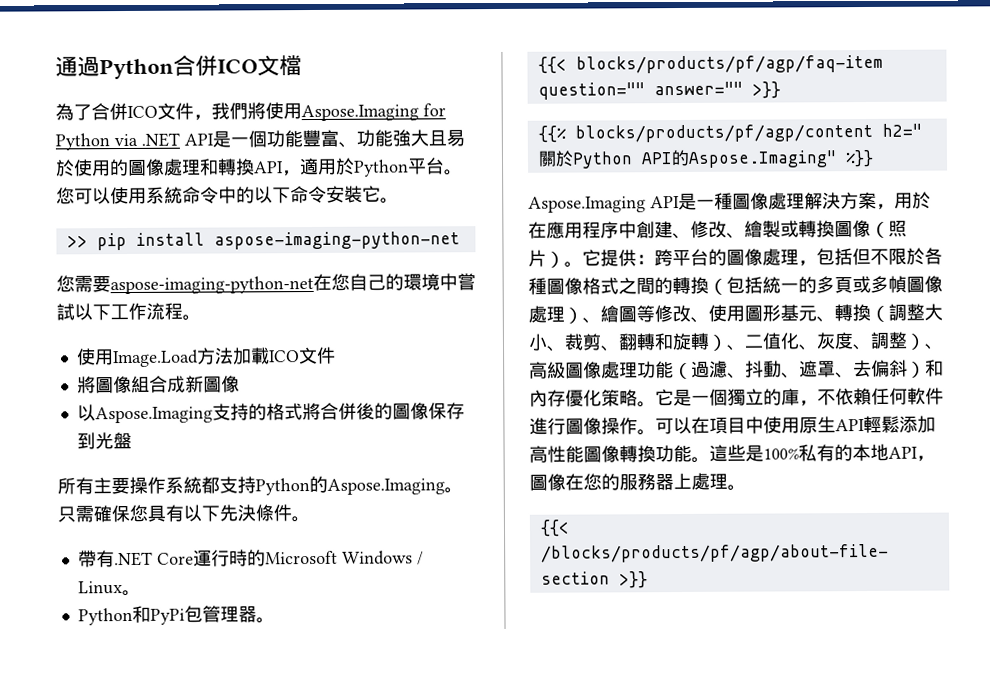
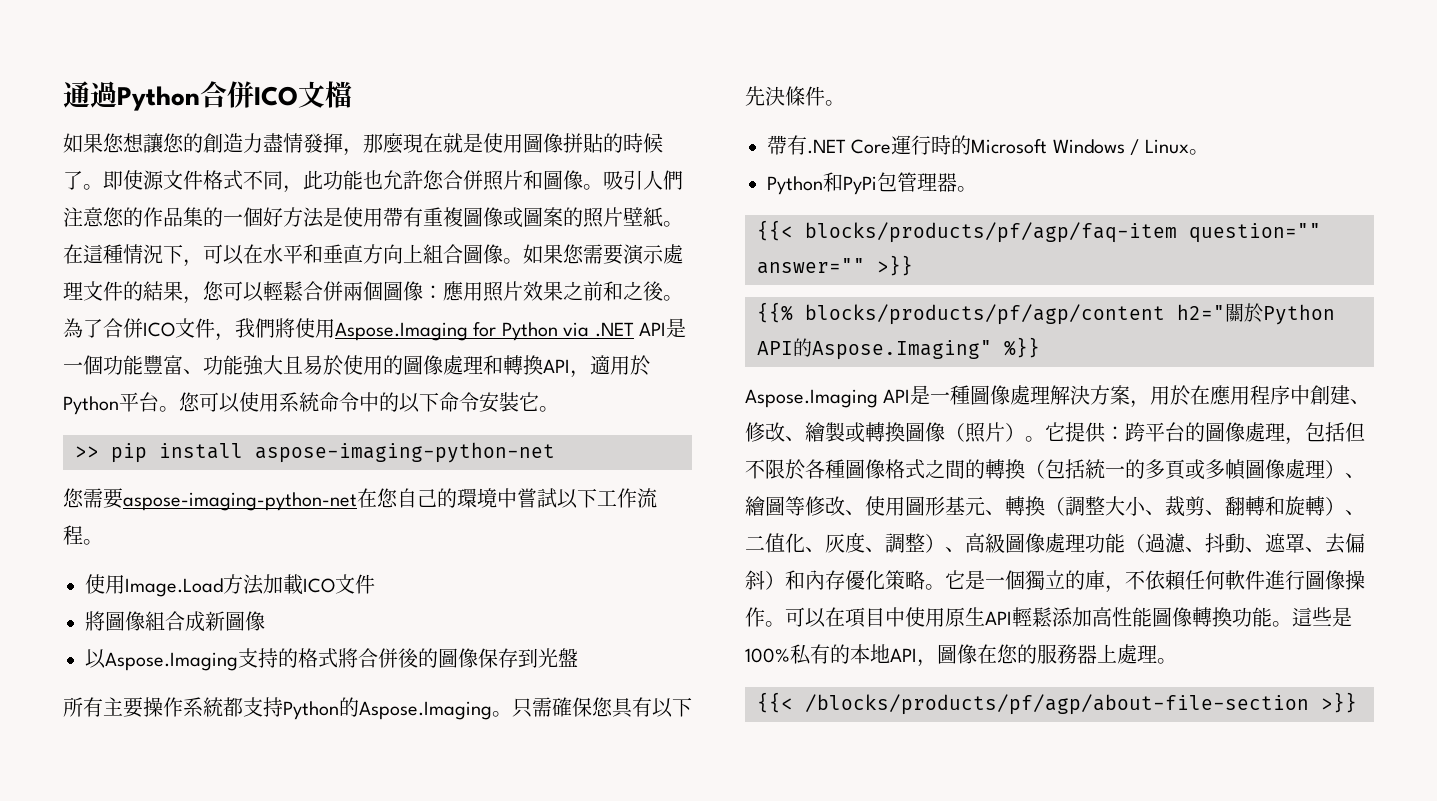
(302, 65) none -> [63,133,663,156] [63,170,683,193] [63,207,683,228] [63,244,683,267] [63,281,683,304] 如果您想讓您的創造力盡情發揮，那麼現在就是使用圖像拼貼的時候了。即使源文件格式不同，此功能也允許您合併照片和圖像。吸引人們注意您的作品集的一個好方法是使用帶有重複圖像或圖案的照片壁紙。在這種情況下，可以在水平和垂直方向上組合圖像。如果您需要演示處理文件的結果，您可以輕鬆合併兩個圖像：應用照片效果之前和之後。

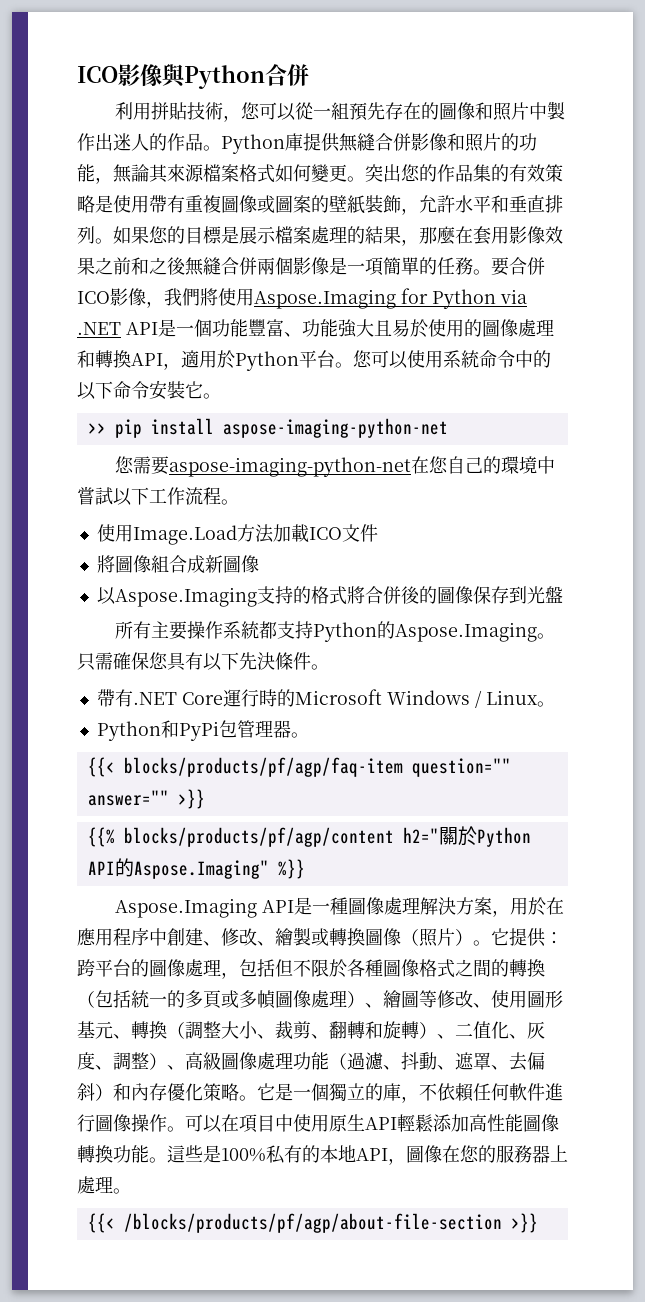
[63,81,117,108] 通過 -> [77,64,187,88] ICO影像與
[254,81,352,108] [63,133,663,156] [63,170,683,193] [63,207,104,227] ICO文檔 // 如果您想讓您的創造力盡情發揮，那麼現在就是使用圖像拼貼的時候了。即使源文件格式不同，此功能也允許您合併照片和圖像。吸引人們注意 -> [115,101,566,122] [77,133,537,154] [77,164,401,184] // 利用拼貼技術，您可以從一組預先存在的圖像和照片中製作出迷人的作品。Python庫提供無縫合併影像和照片的功能，無論其來源檔案格式如何變更。突出
[223,207,324,228] 一個好方法 -> [509,164,563,182] [77,195,95,213] 有效策略
[583,207,683,228] [63,244,683,267] [63,281,683,304] [63,318,215,338] 照片壁紙。在這種情況下，可以在水平和垂直方向上組合圖像。如果您需要演示處理文件的結果，您可以輕鬆合併兩個圖像：應用照片效果之前和之後。為了合併ICO文件 -> [329,195,563,215] [77,226,563,246] [77,257,545,276] [77,288,146,306] 壁紙裝飾，允許水平和垂直排列。如果您的目標是展示檔案處理的結果，那麼在套用影像效果之前和之後無縫合併兩個影像是一項簡單的任務。要合併ICO影像

